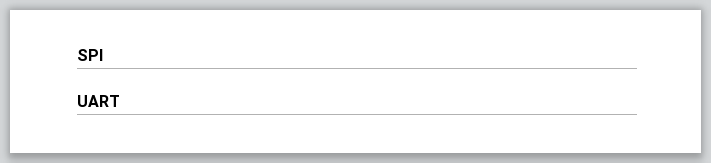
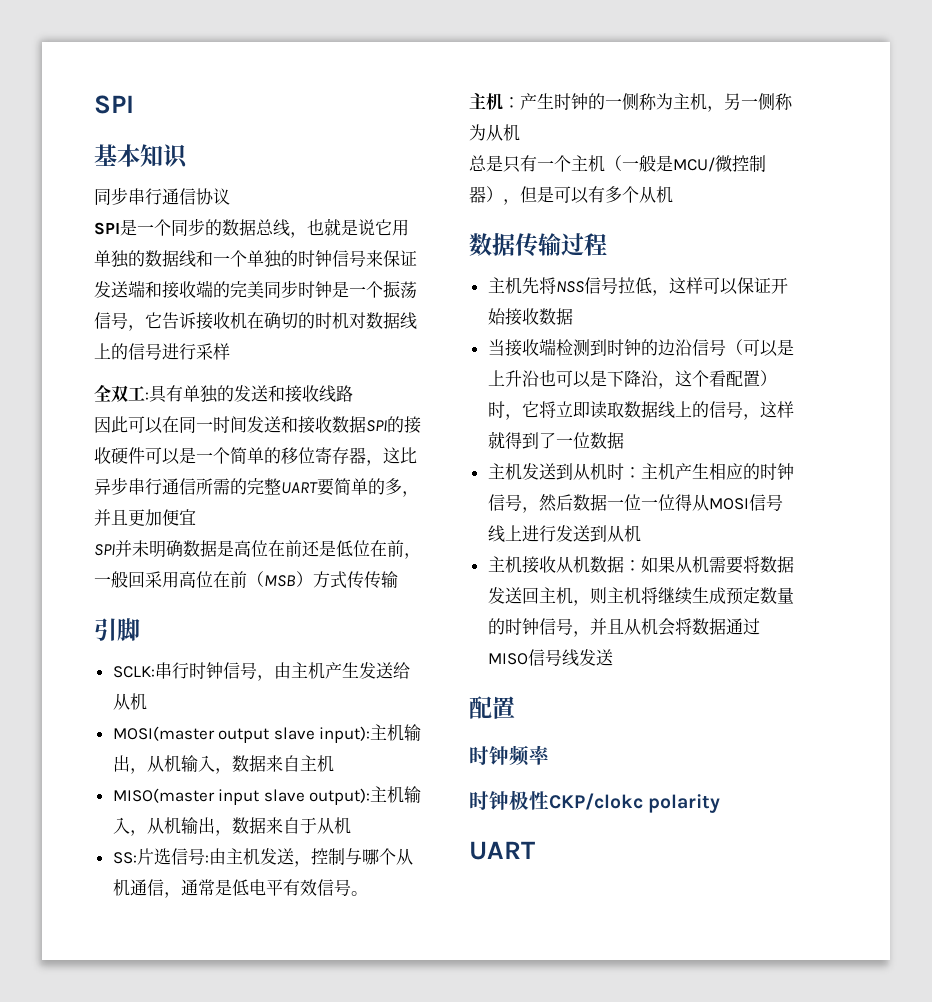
[77,49,103,61] SPI -> [94,95,134,114] [94,144,188,169] [94,187,230,205] [94,218,409,238] [94,250,417,268] [94,280,417,299] [94,312,417,331] [94,343,230,360] [94,385,353,403] [94,416,421,434] [94,447,417,466] [94,477,419,497] [94,509,196,526] [94,540,421,559] [94,571,398,589] [94,618,140,641] [112,662,410,681] [112,693,147,710] [112,724,422,743] [112,755,334,774] [112,786,422,805] [112,817,351,836] [112,848,413,867] [112,879,368,898] [469,93,793,112] [469,124,520,141] [469,155,766,173] [469,186,673,205] [469,233,607,257] [487,277,788,296] [487,308,573,326] [487,338,794,357] [487,370,777,389] [487,401,794,420] [487,431,624,449] [487,463,794,480] [487,494,783,513] [487,525,641,543] [487,556,794,574] [487,587,794,606] [487,618,760,637] [487,649,613,667] [469,696,515,719] [469,745,549,766] [469,790,721,813] SPI // 基本知识 // 同步串行通信协议 // SPI是一个同步的数据总线，也就是说它用单独的数据线和一个单独的时钟信号来保证发送端和接收端的完美同步时钟是一个振荡信号，它告诉接收机在确切的时机对数据线上的信号进行采样 // 全双工:具有单独的发送和接收线路 // 因此可以在同一时间发送和接收数据SPI的接收硬件可以是一个简单的移位寄存器，这比异步串行通信所需的完整UART要简单的多，并且更加便宜 // SPI并未明确数据是高位在前还是低位在前，一般回采用高位在前（MSB）方式传传输 // 引脚 // SCLK:串行时钟信号，由主机产生发送给从机 // MOSI(master output slave input):主机输出，从机输入，数据来自主机 // MISO(master input slave output):主机输入，从机输出，数据来自于从机 // SS:片选信号:由主机发送，控制与哪个从机通信，通常是低电平有效信号。 // 主机：产生时钟的一侧称为主机，另一侧称为从机 // 总是只有一个主机（一般是MCU/微控制器），但是可以有多个从机 // 数据传输过程 // 主机先将NSS信号拉低，这样可以保证开始接收数据 // 当接收端检测到时钟的边沿信号（可以是上升沿也可以是下降沿，这个看配置）时，它将立即读取数据线上的信号，这样就得到了一位数据 // 主机发送到从机时：主机产生相应的时钟信号，然后数据一位一位得从MOSI信号线上进行发送到从机 // 主机接收从机数据：如果从机需要将数据发送回主机，则主机将继续生成预定数量的时钟信号，并且从机会将数据通过MISO信号线发送 // 配置 // 时钟频率 // 时钟极性CKP/clokc polarity

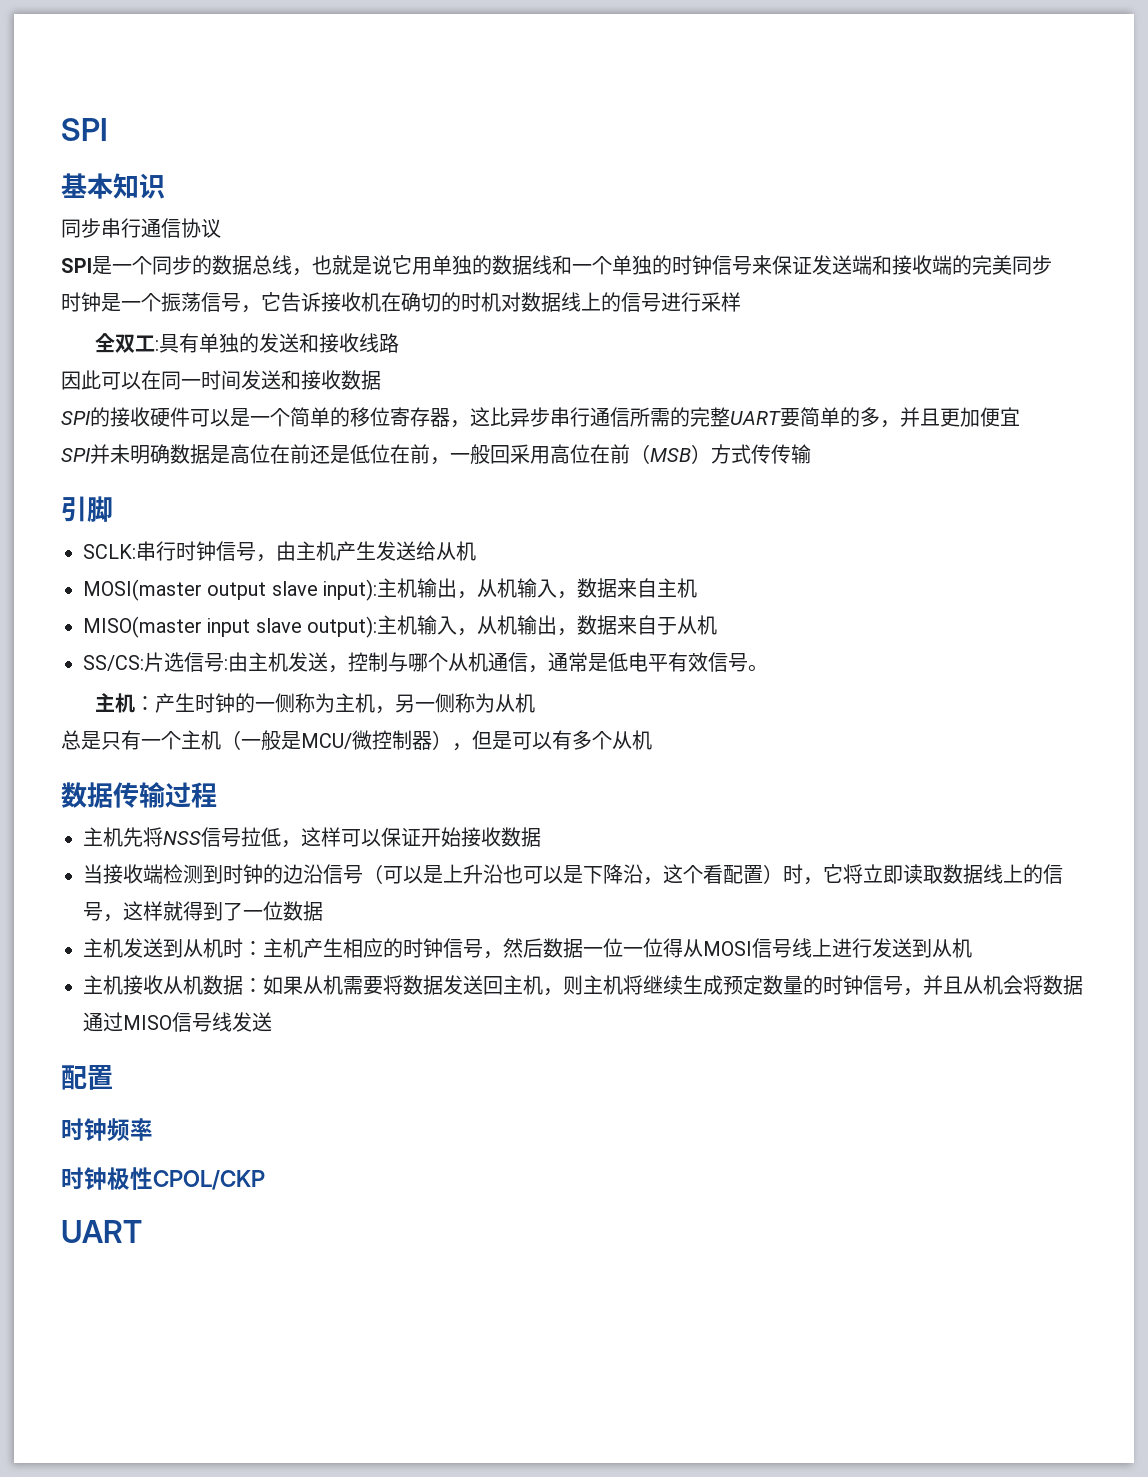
(298, 289) none -> (1052, 265) //
(366, 424) none -> (381, 380) //
[112,852,137,864] SS: -> [83,655,144,671] SS/CS:
[549,793,721,813] CKP/clokc polarity -> [153,1170,265,1190] CPOL/CKP

